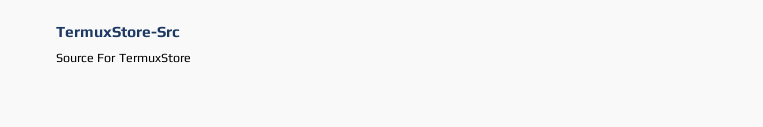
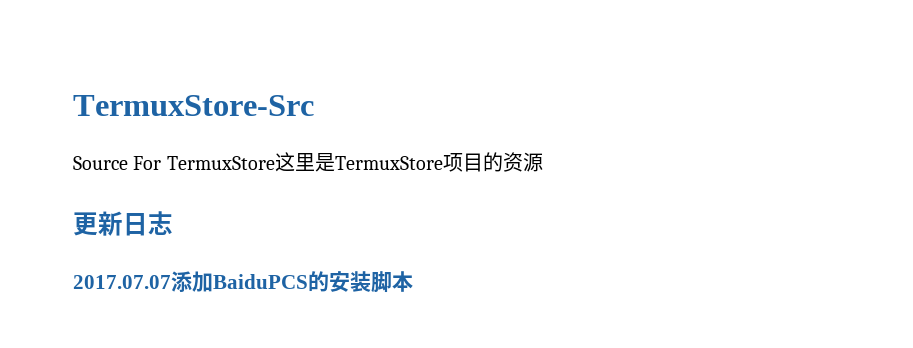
(191, 58) none -> [274,152,543,172] [73,211,173,236] [73,271,413,293] 这里是TermuxStore项目的资源 // 更新日志 // 2017.07.07添加BaiduPCS的安装脚本

